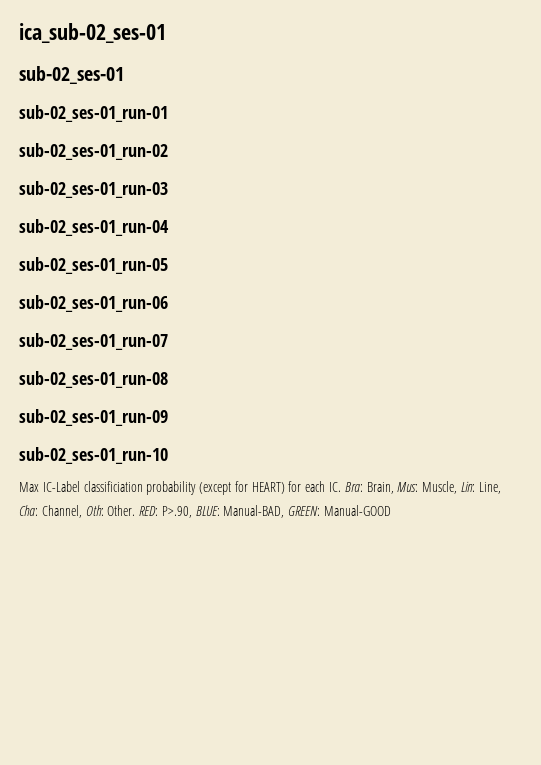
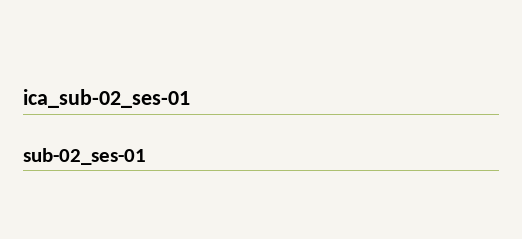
[19,105,168,122] [19,143,168,160] [19,181,168,198] [19,219,169,236] [19,257,168,274] [19,295,168,312] [19,333,168,350] [19,371,168,388] [19,409,168,426] [19,447,168,464] [19,481,501,495] [19,505,392,518] // sub-02_ses-01_run-01 // sub-02_ses-01_run-02 // sub-02_ses-01_run-03 // sub-02_ses-01_run-04 // sub-02_ses-01_run-05 // sub-02_ses-01_run-06 // sub-02_ses-01_run-07 // sub-02_ses-01_run-08 // sub-02_ses-01_run-09 // sub-02_ses-01_run-10 // Max IC-Label classificiation probability (except for HEART) for each IC. Bra: Brain, Mus: Muscle, Lin: Line, Cha: Channel, Oth: Other. RED: P>.90, BLUE: Manual-BAD, GREEN: Manual-GOOD -> (146, 156) none

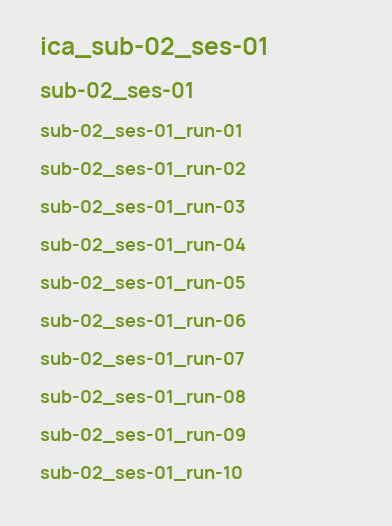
(146, 156) none -> [40,124,243,139] [40,162,246,177] [40,200,245,215] [40,238,246,253] [40,276,246,291] [40,314,246,329] [40,352,245,367] [40,390,246,405] [40,428,246,443] [40,466,243,481] // sub-02_ses-01_run-01 // sub-02_ses-01_run-02 // sub-02_ses-01_run-03 // sub-02_ses-01_run-04 // sub-02_ses-01_run-05 // sub-02_ses-01_run-06 // sub-02_ses-01_run-07 // sub-02_ses-01_run-08 // sub-02_ses-01_run-09 // sub-02_ses-01_run-10

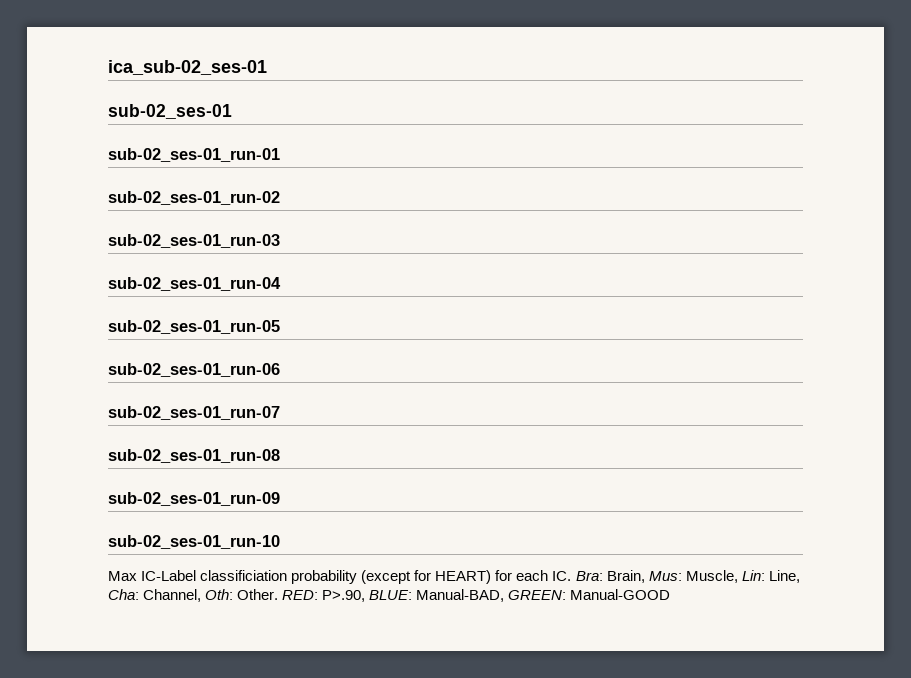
(243, 473) none -> [108,570,800,584] [108,589,671,602] // Max IC-Label classificiation probability (except for HEART) for each IC. Bra: Brain, Mus: Muscle, Lin: Line, Cha: Channel, Oth: Other. RED: P>.90, BLUE: Manual-BAD, GREEN: Manual-GOOD

